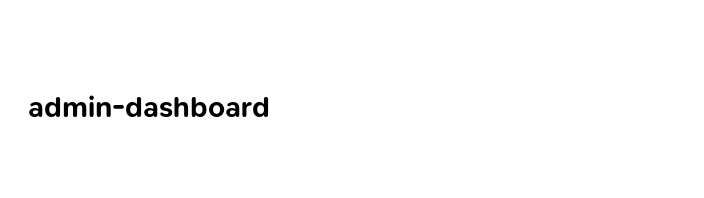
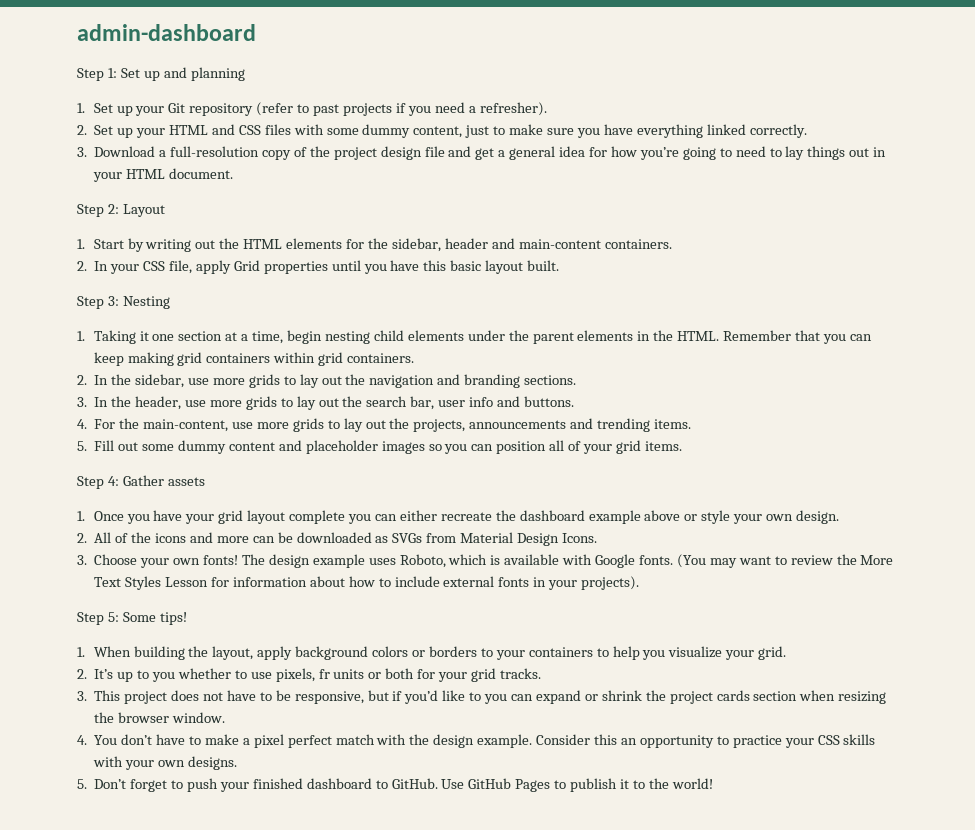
(270, 106) none -> [77,67,245,81] [77,102,547,116] [77,124,807,138] [77,146,887,160] [93,168,234,182] [77,204,165,217] [77,238,672,252] [77,260,560,274] [77,296,170,309] [77,330,872,344] [93,352,415,366] [77,374,577,388] [77,396,574,410] [77,418,692,432] [77,440,682,454] [77,475,205,489] [77,510,839,524] [77,532,598,546] [77,554,894,568] [94,576,640,590] [77,612,187,625] [77,646,787,660] [77,668,541,682] [77,690,887,704] [94,712,226,723] [77,734,876,748] [93,756,237,770] [77,778,713,792] // Step 1: Set up and planning // 1. Set up your Git repository (refer to past projects if you need a refresher). // 2. Set up your HTML and CSS files with some dummy content, just to make sure you have everything linked correctly. // 3. Download a full-resolution copy of the project design file and get a general idea for how you’re going to need to lay things out in your HTML document. // Step 2: Layout // 1. Start by writing out the HTML elements for the sidebar, header and main-content containers. // 2. In your CSS file, apply Grid properties until you have this basic layout built. // Step 3: Nesting // 1. Taking it one section at a time, begin nesting child elements under the parent elements in the HTML. Remember that you can keep making grid containers within grid containers. // 2. In the sidebar, use more grids to lay out the navigation and branding sections. // 3. In the header, use more grids to lay out the search bar, user info and buttons. // 4. For the main-content, use more grids to lay out the projects, announcements and trending items. // 5. Fill out some dummy content and placeholder images so you can position all of your grid items. // Step 4: Gather assets // 1. Once you have your grid layout complete you can either recreate the dashboard example above or style your own design. // 2. All of the icons and more can be downloaded as SVGs from Material Design Icons. // 3. Choose your own fonts! The design example uses Roboto, which is available with Google fonts. (You may want to review the More Text Styles Lesson for information about how to include external fonts in your projects). // Step 5: Some tips! // 1. When building the layout, apply background colors or borders to your containers to help you visualize your grid. // 2. It’s up to you whether to use pixels, fr units or both for your grid tracks. // 3. This project does not have to be responsive, but if you’d like to you can expand or shrink the project cards section when resizing the browser window. // 4. You don’t have to make a pixel perfect match with the design example. Consider this an opportunity to practice your CSS skills with your own designs. // 5. Don’t forget to push your finished dashboard to GitHub. Use GitHub Pages to publish it to the world!

